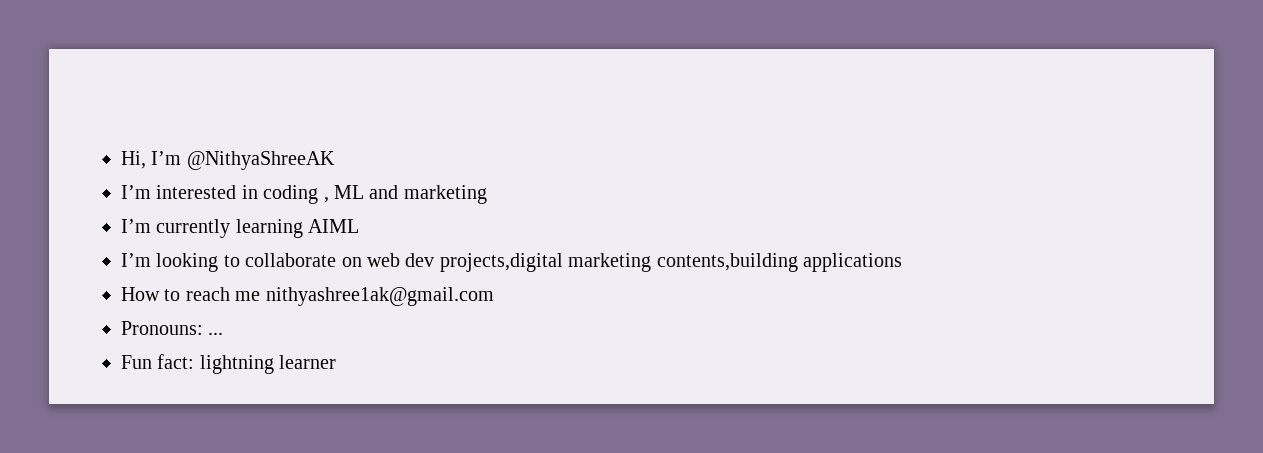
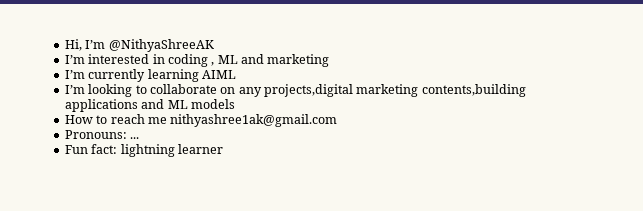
[367,253,435,267] web dev -> [238,87,262,97] any
(902, 262) none -> [141,99,235,109] and ML models

